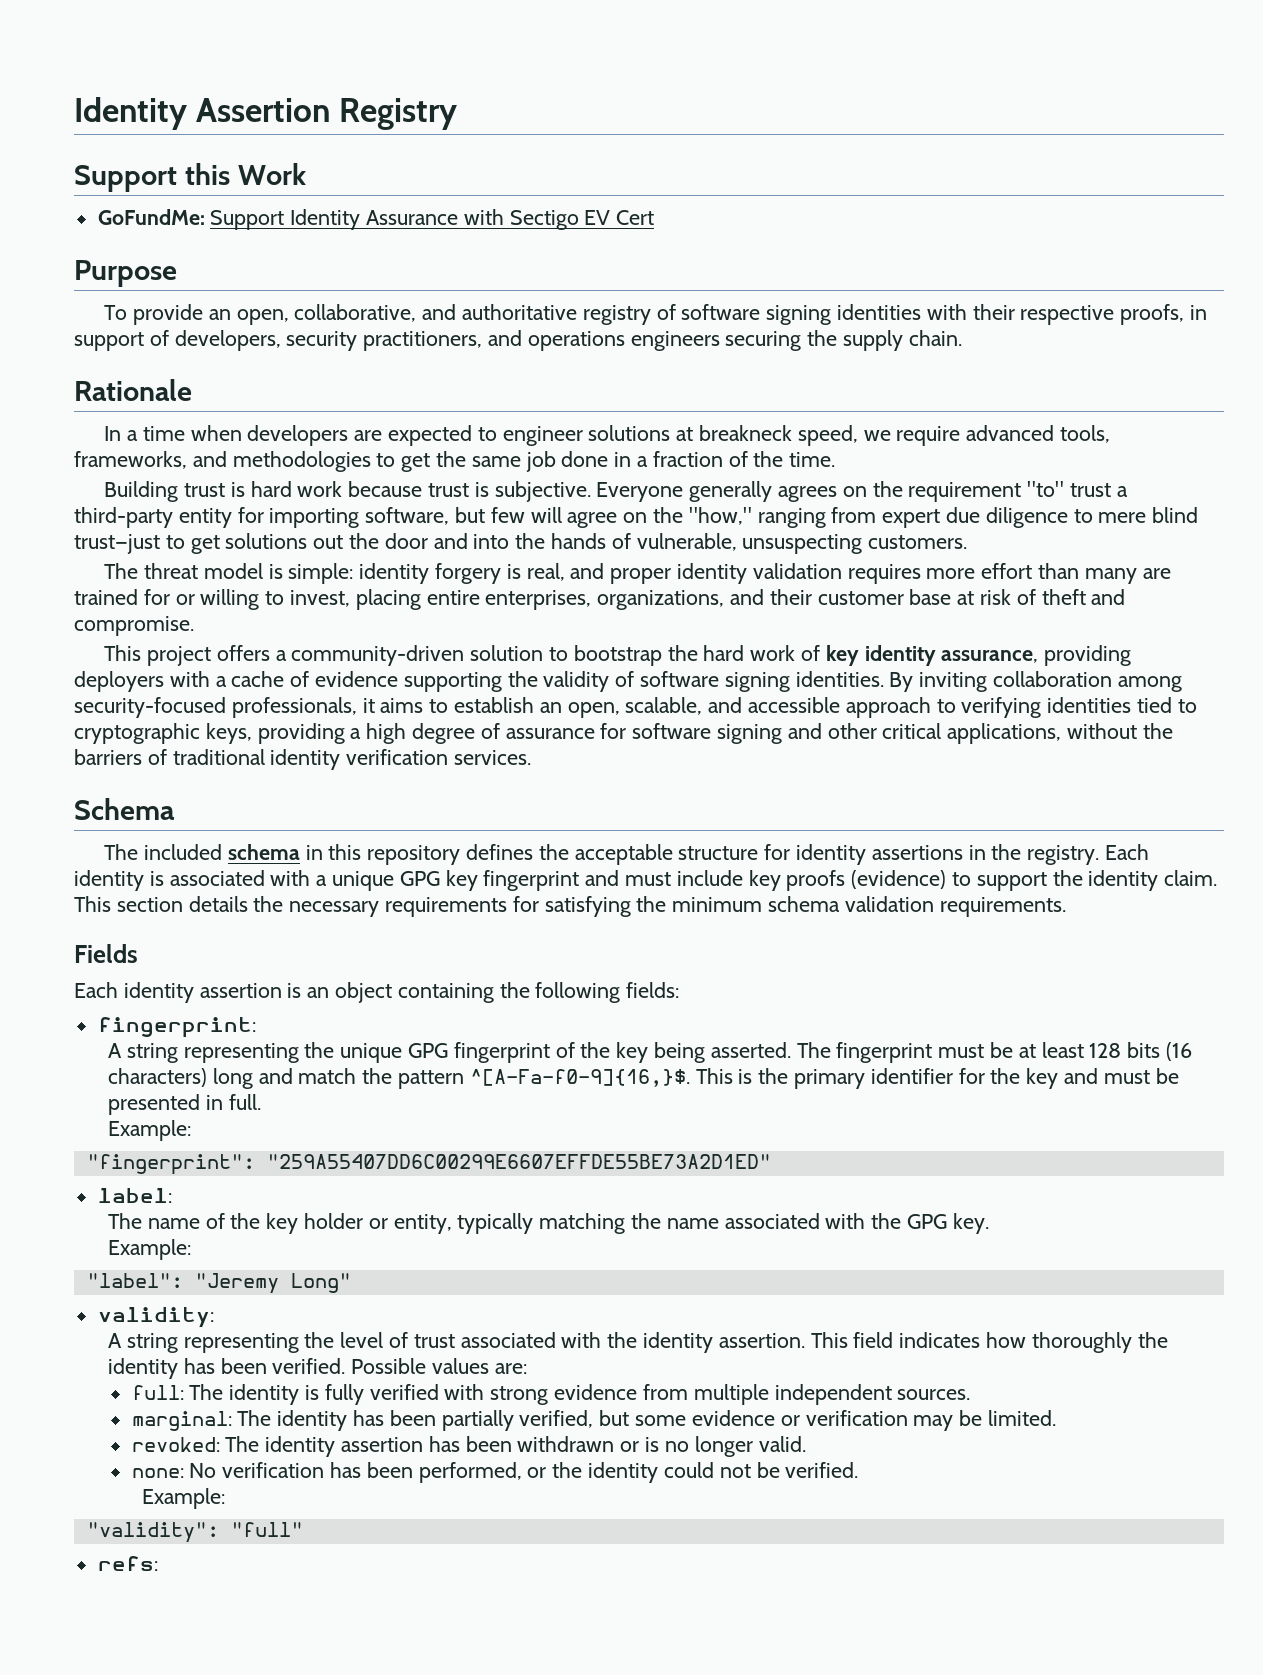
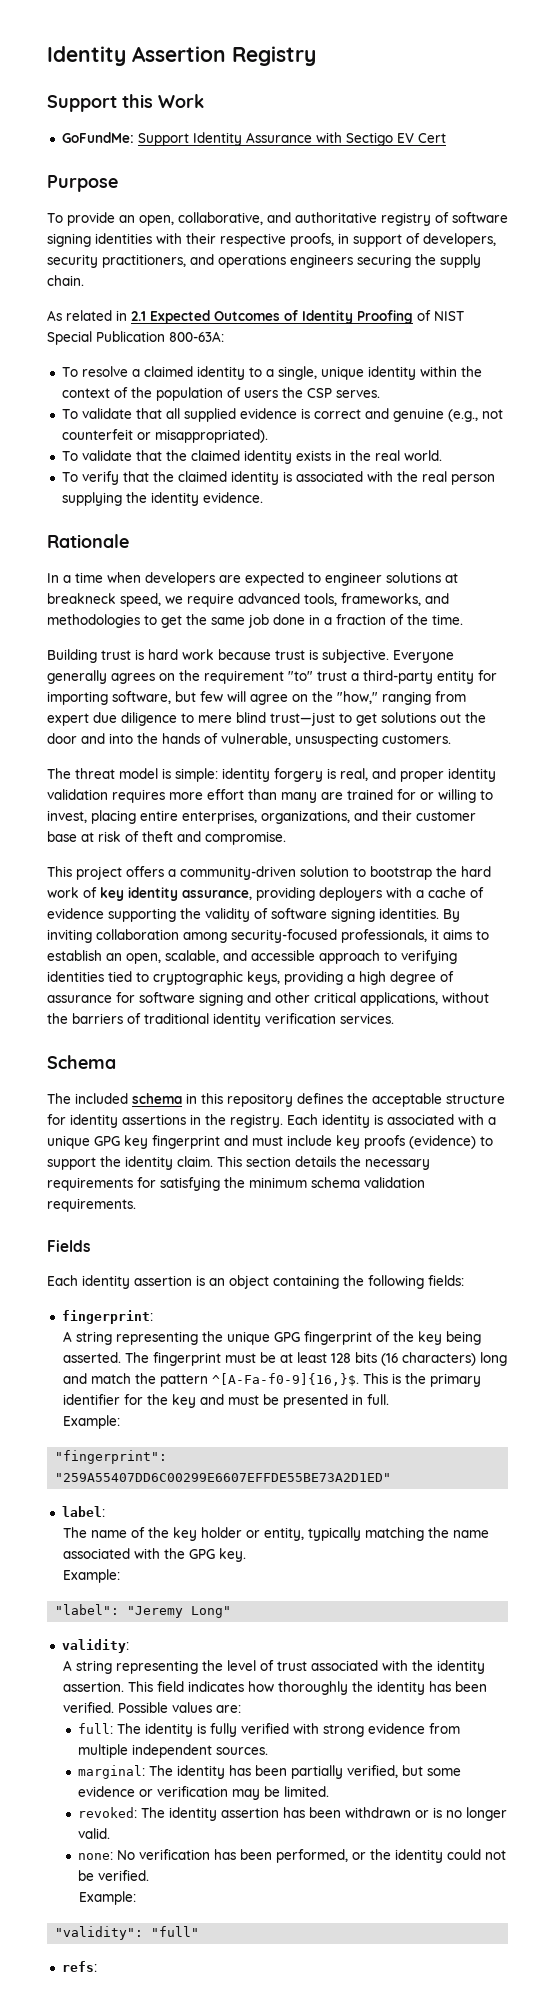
(962, 338) none -> [47,310,464,324] [47,331,224,345] [61,366,482,380] [61,387,380,401] [61,408,503,422] [61,429,268,443] [61,450,442,464] [61,471,495,485] [61,492,263,506] // As related in 2.1 Expected Outcomes of Identity Proofing of NIST Special Publication 800-63A: // To resolve a claimed identity to a single, unique identity within the context of the population of users the CSP serves. // To validate that all supplied evidence is correct and genuine (e.g., not counterfeit or misappropriated). // To validate that the claimed identity exists in the real world. // To verify that the claimed identity is associated with the real person supplying the identity evidence.

